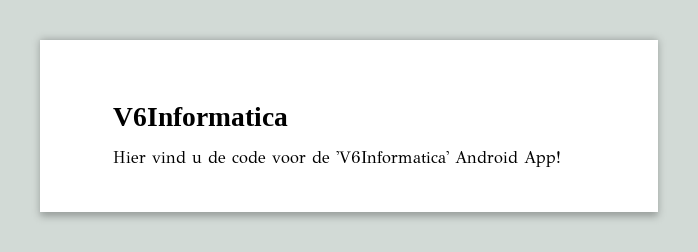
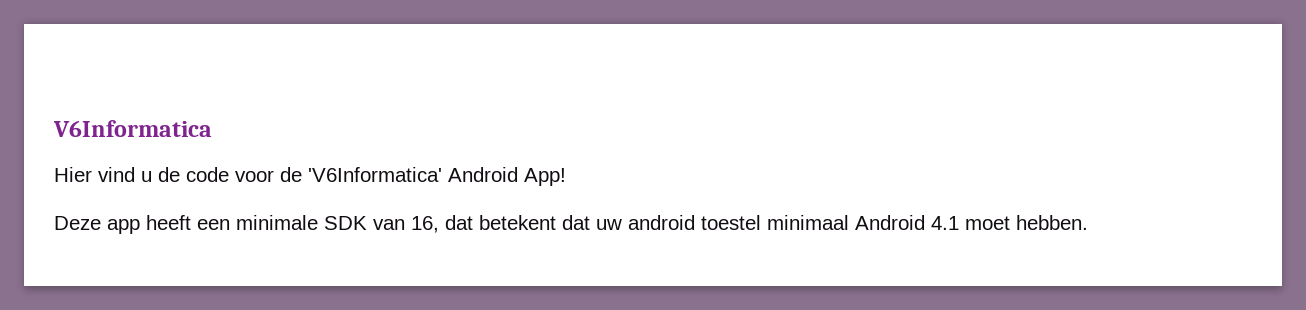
(561, 159) none -> [54,215,1088,234] // Deze app heeft een minimale SDK van 16, dat betekent dat uw android toestel minimaal Android 4.1 moet hebben.

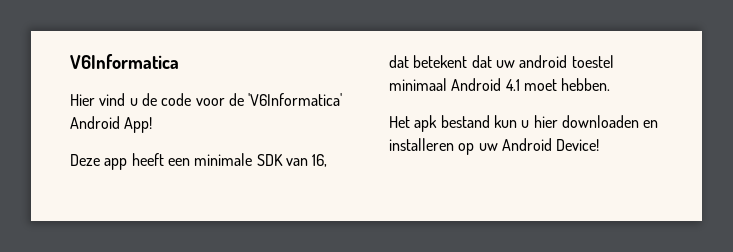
(1088, 222) none -> [389,115,659,132] [389,138,600,155] // Het apk bestand kun u hier downloaden en installeren op uw Android Device!

